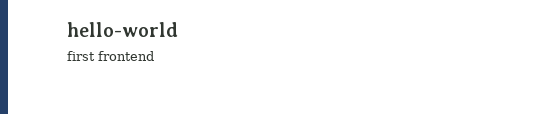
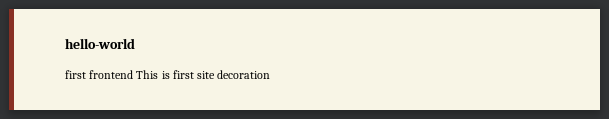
(154, 56) none -> [136,70,271,79] This is first site decoration

